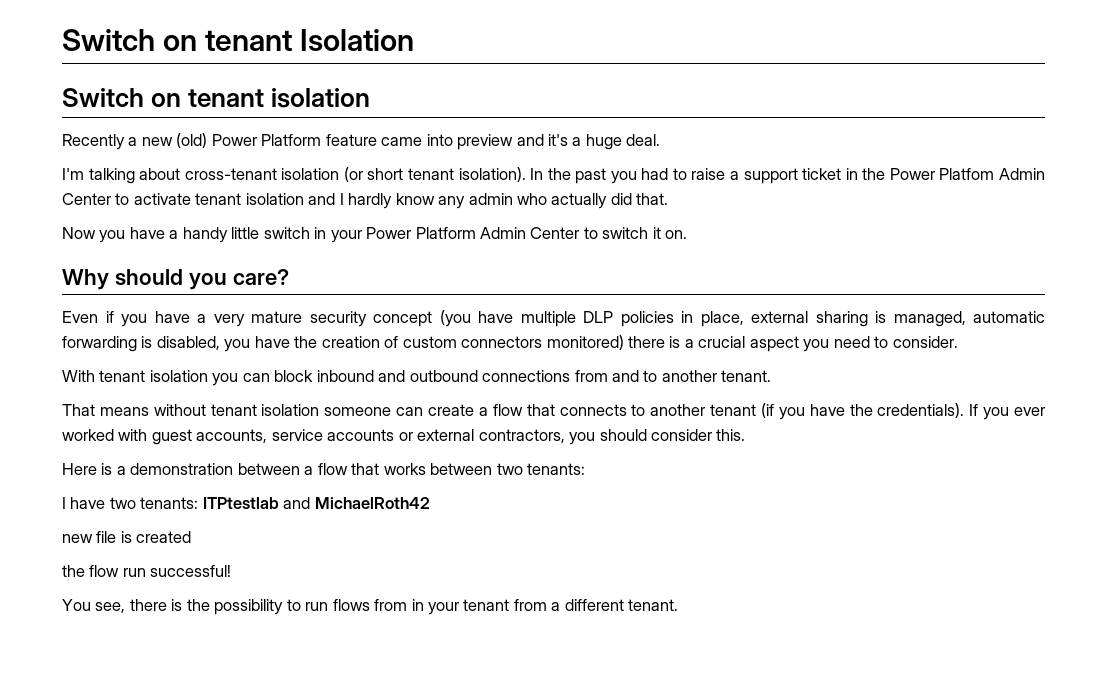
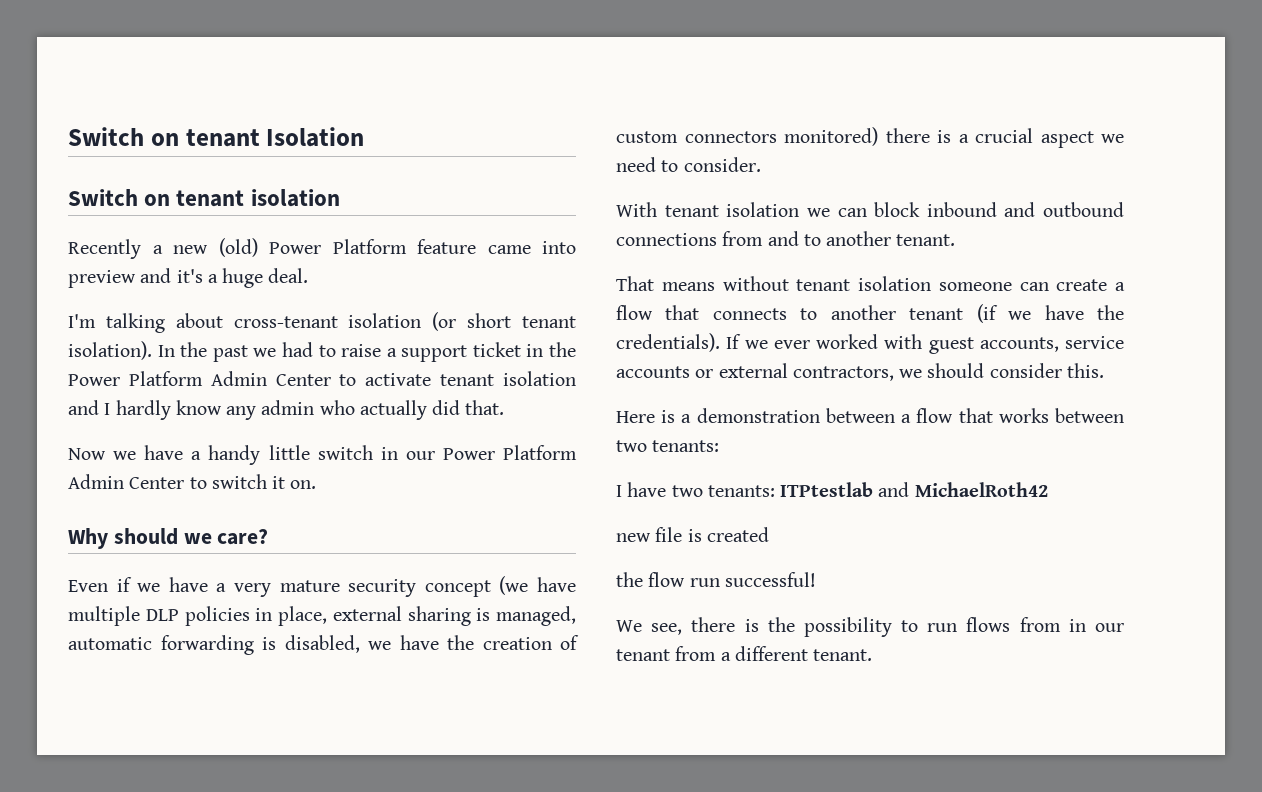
[610,171,637,184] you -> [253,348,277,357] we
[939,168,995,180] Platfom -> [128,371,203,386] Platform
[99,230,126,243] you -> [113,451,137,460] we
[330,230,362,243] your -> [405,451,435,460] our
[188,273,227,290] you -> [183,533,212,544] we
[121,314,147,327] you -> [137,583,161,592] we
[439,310,471,327] (you -> [499,576,529,595] (we
[224,339,251,352] you -> [368,641,391,650] we
[803,339,830,352] you -> [1101,134,1124,143] we
[212,373,239,386] you -> [806,208,830,217] we
[778,407,805,420] you -> [1008,311,1032,320] we
[983,407,1010,420] you -> [744,340,768,349] we
[569,432,596,445] you -> [899,369,923,378] we
[62,599,91,611] You -> [616,620,642,632] We
[428,602,460,615] your -> [1095,623,1124,632] our

